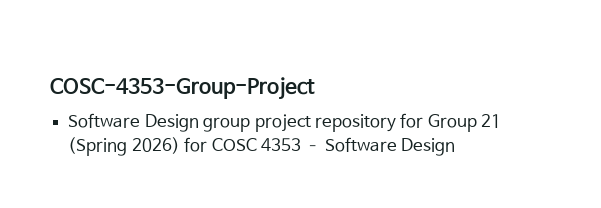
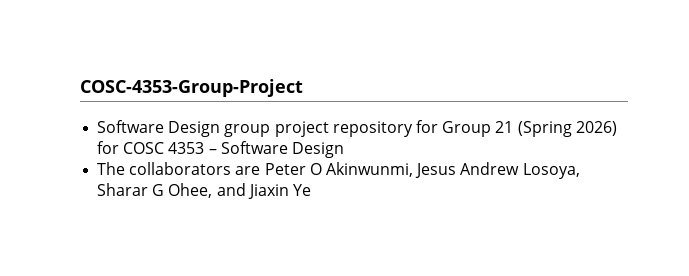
(456, 147) none -> [97,162,580,179] [97,183,311,199] // The collaborators are Peter O Akinwunmi, Jesus Andrew Losoya, Sharar G Ohee, and Jiaxin Ye

